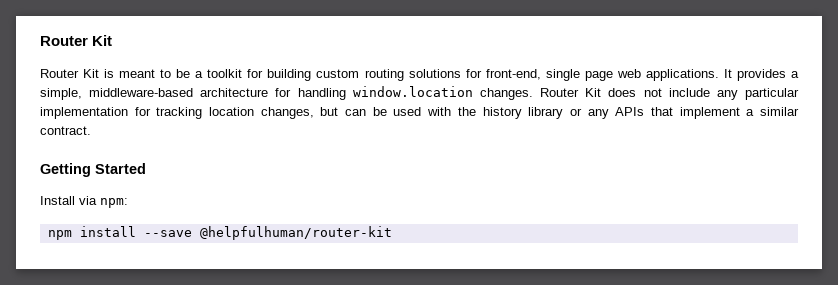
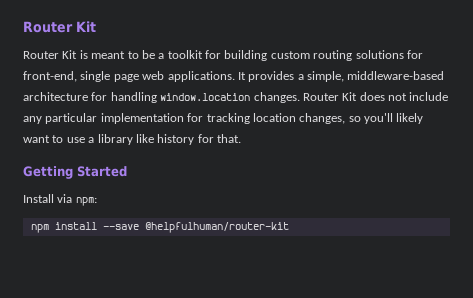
[320,107,800,119] [40,126,91,135] but can be used with the history library or any APIs that implement a similar contract. -> [348,113,424,124] [23,134,241,145] so you'll likely want to use a library like history for that.

